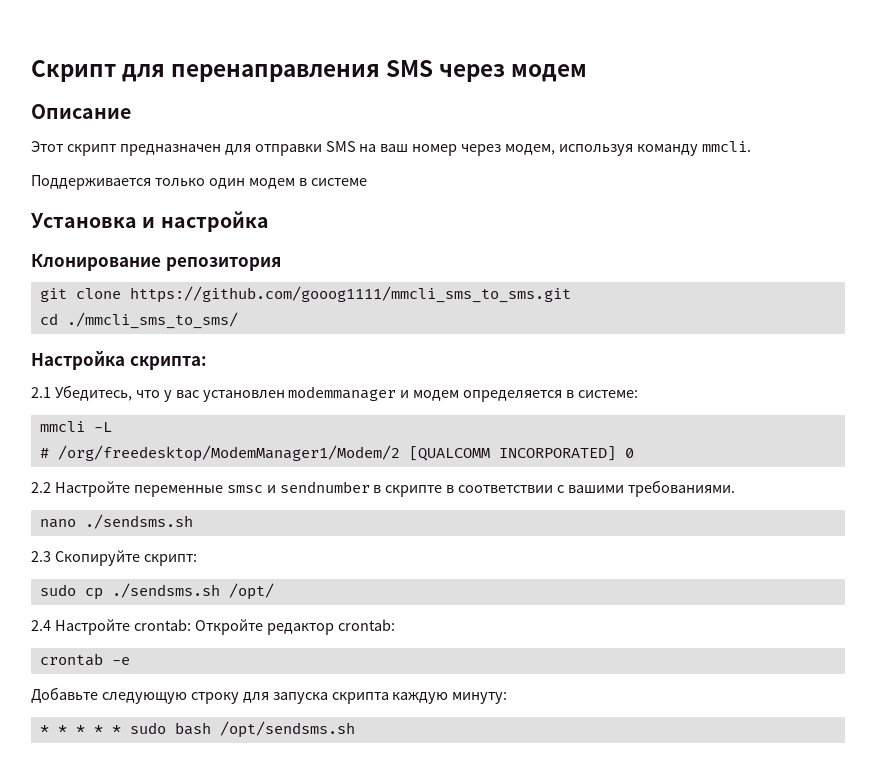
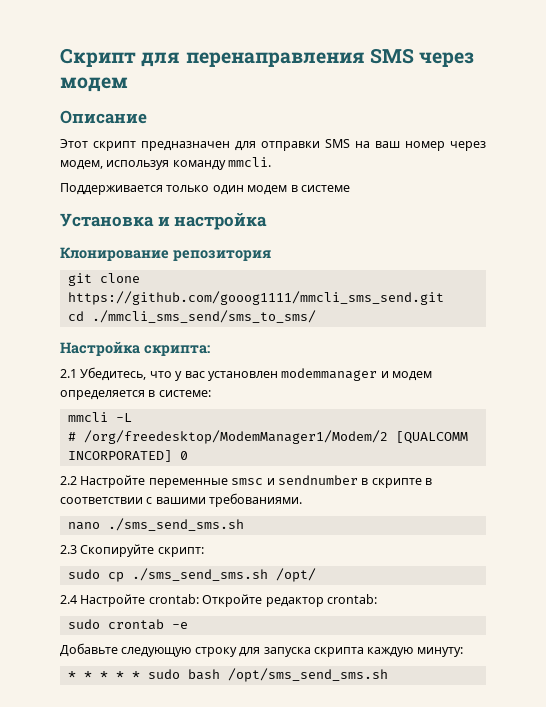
[129,286,571,303] https://github.com/gooog1111/mmcli_sms_to_sms.git -> [67,291,444,305] https://github.com/gooog1111/mmcli_sms_send.git
[66,312,238,329] ./mmcli_sms_to_sms/ -> [91,310,316,323] ./mmcli_sms_send/sms_to_sms/
[84,514,193,529] ./sendsms.sh -> [107,518,244,531] ./sms_send_sms.sh
[111,583,220,598] ./sendsms.sh -> [131,568,268,581] ./sms_send_sms.sh
(395, 625) none -> [67,619,100,629] sudo
[219,721,355,738] /opt/sendsms.sh -> [227,668,388,682] /opt/sms_send_sms.sh

